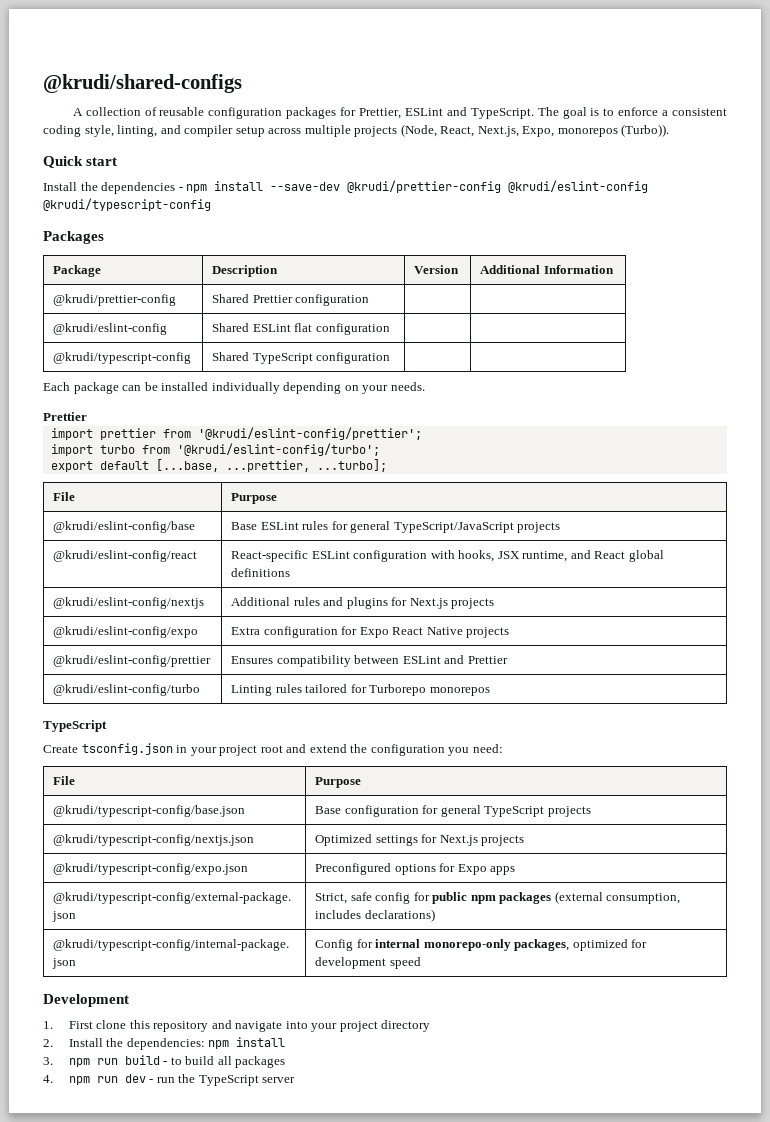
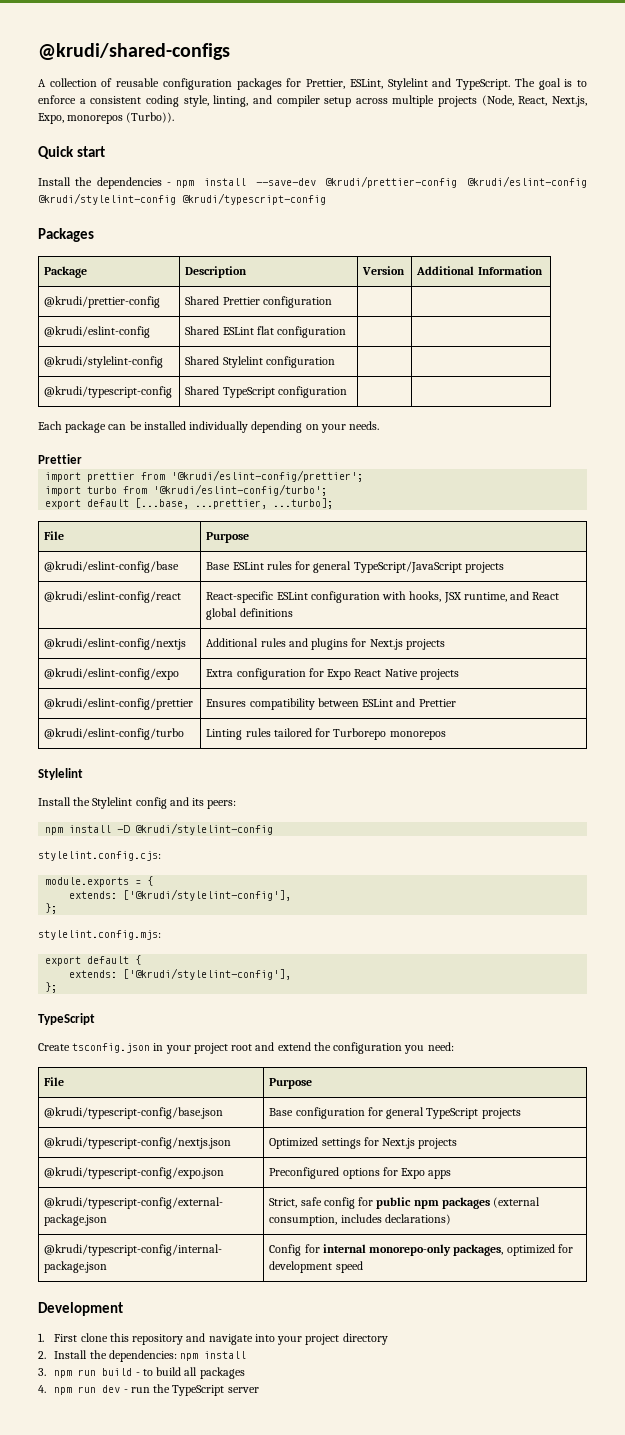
[404,108,443,116] ESLint -> [349,78,428,90] ESLint, Stylelint
(649, 186) none -> [38,193,176,205] @krudi/stylelint-config
(390, 329) none -> [44,356,164,368] [185,356,335,368] // @krudi/stylelint-config | Shared Stylelint configuration | |
(490, 691) none -> [38,768,83,780] [38,797,237,809] [45,823,274,835] [38,851,161,861] [45,876,154,887] [69,889,292,901] [45,903,58,914] [38,930,161,940] [45,955,142,966] [69,968,292,980] [45,982,58,993] // Stylelint // Install the Stylelint config and its peers: // npm install -D @krudi/stylelint-config // stylelint.config.cjs: // module.exports = { // extends: ['@krudi/stylelint-config'], // }; // stylelint.config.mjs: // export default { // extends: ['@krudi/stylelint-config'], // };

